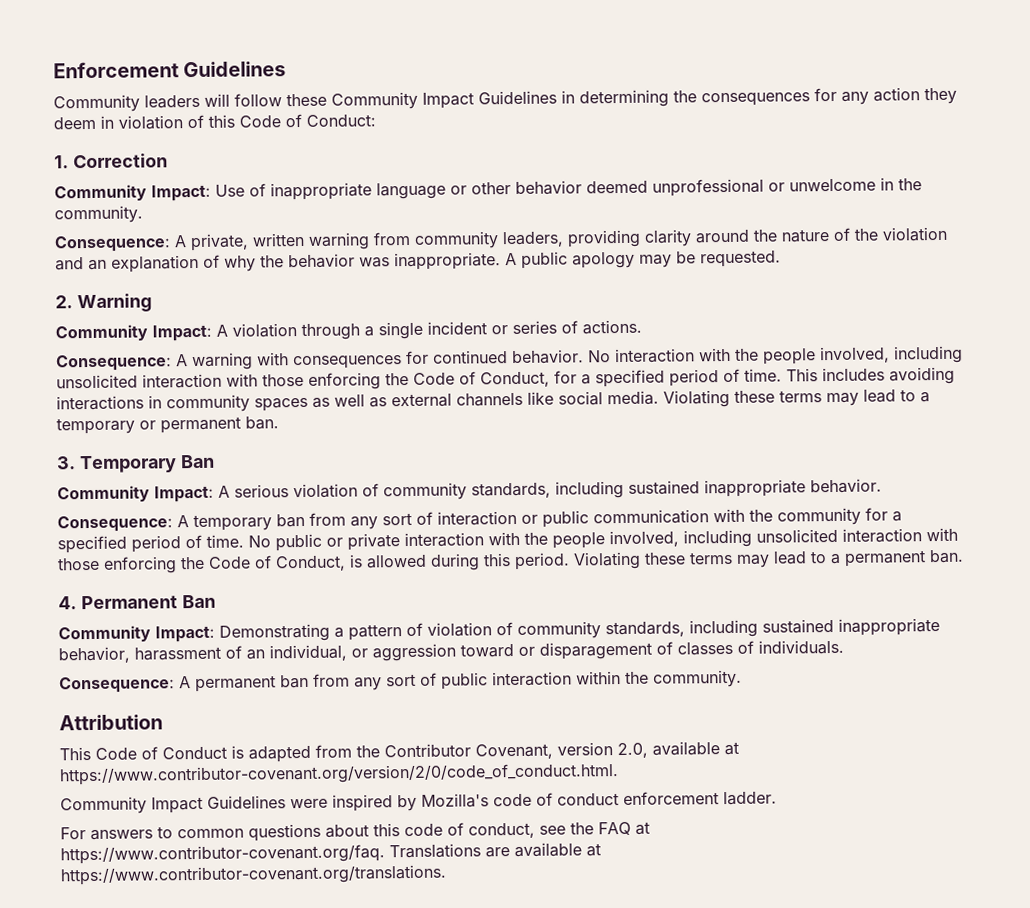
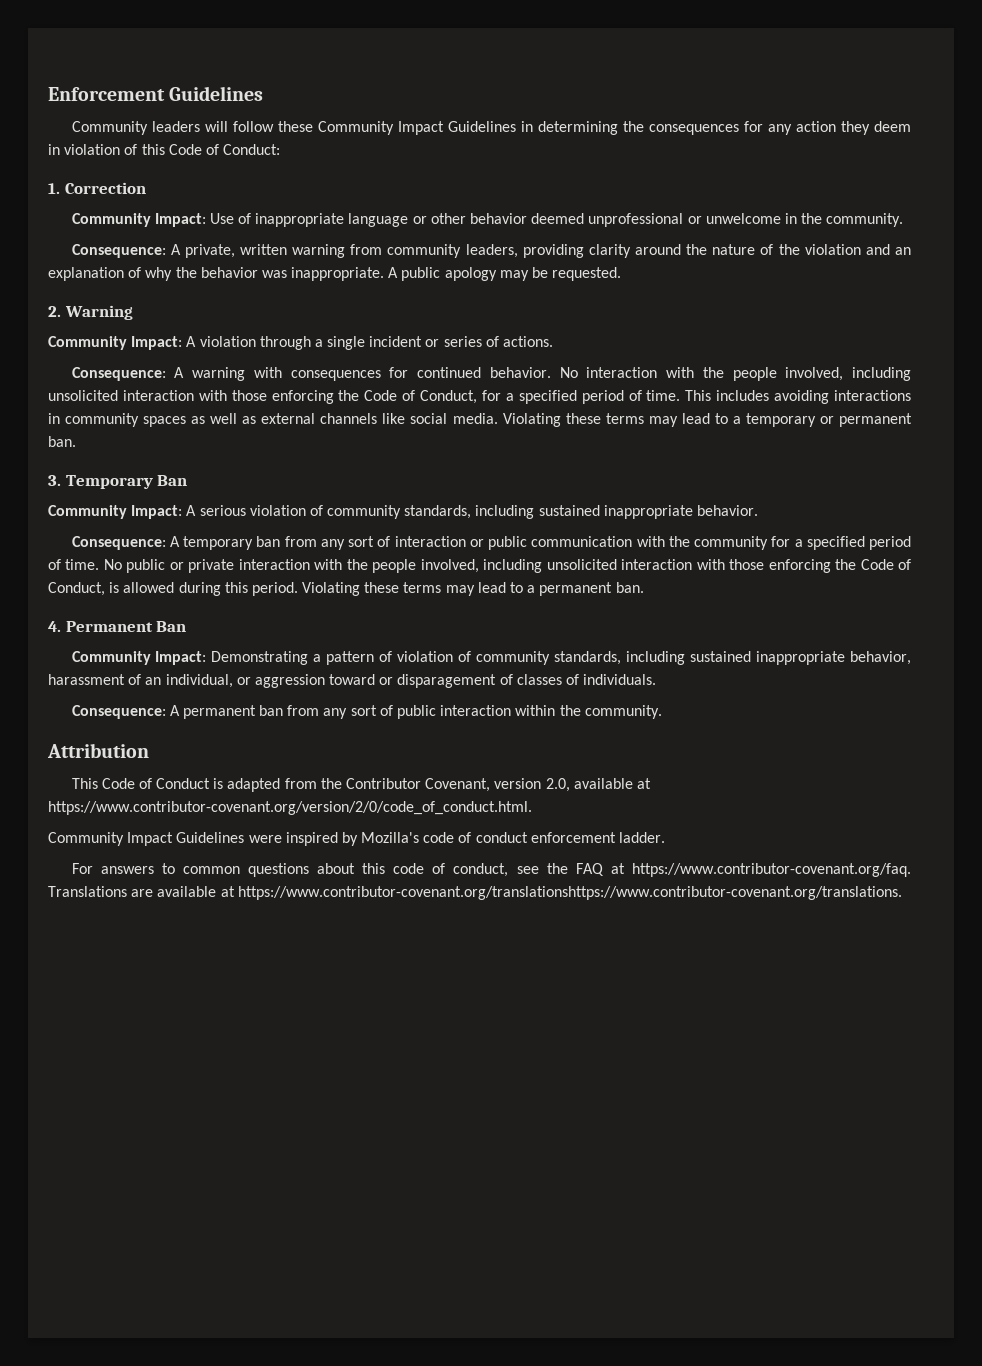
[60,864,447,886] https://www.contributor-covenant.org/translations. -> [237,886,902,900] https://www.contributor-covenant.org/translationshttps://www.contributor-covenant.org/translations.

